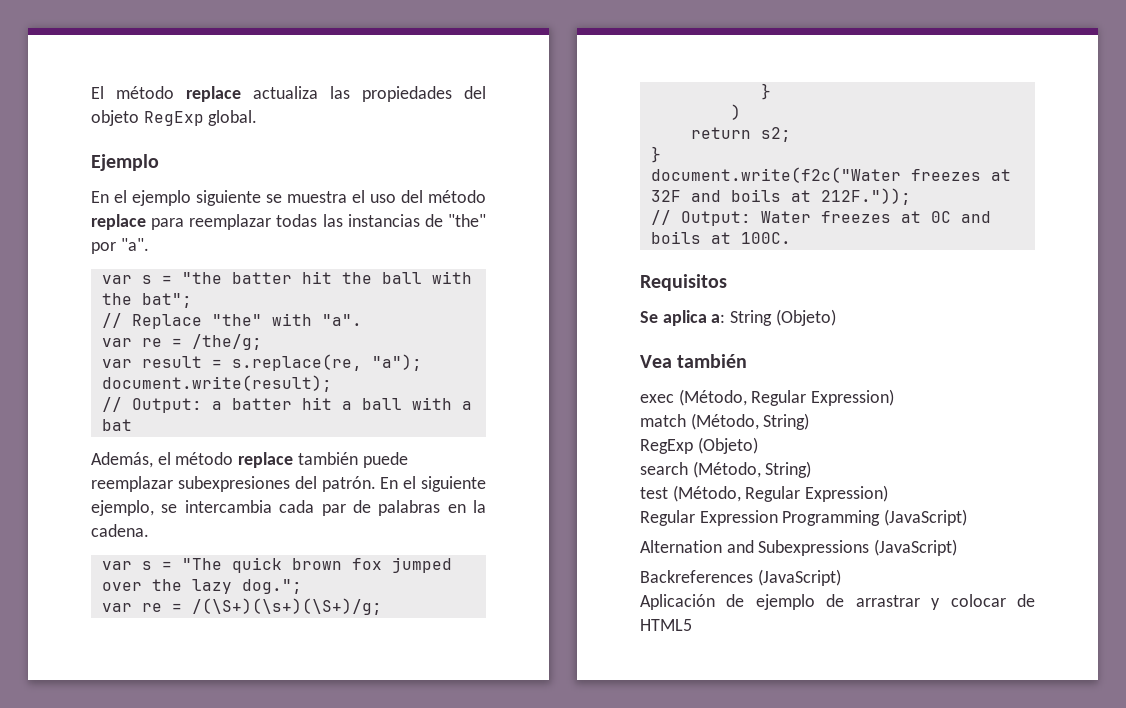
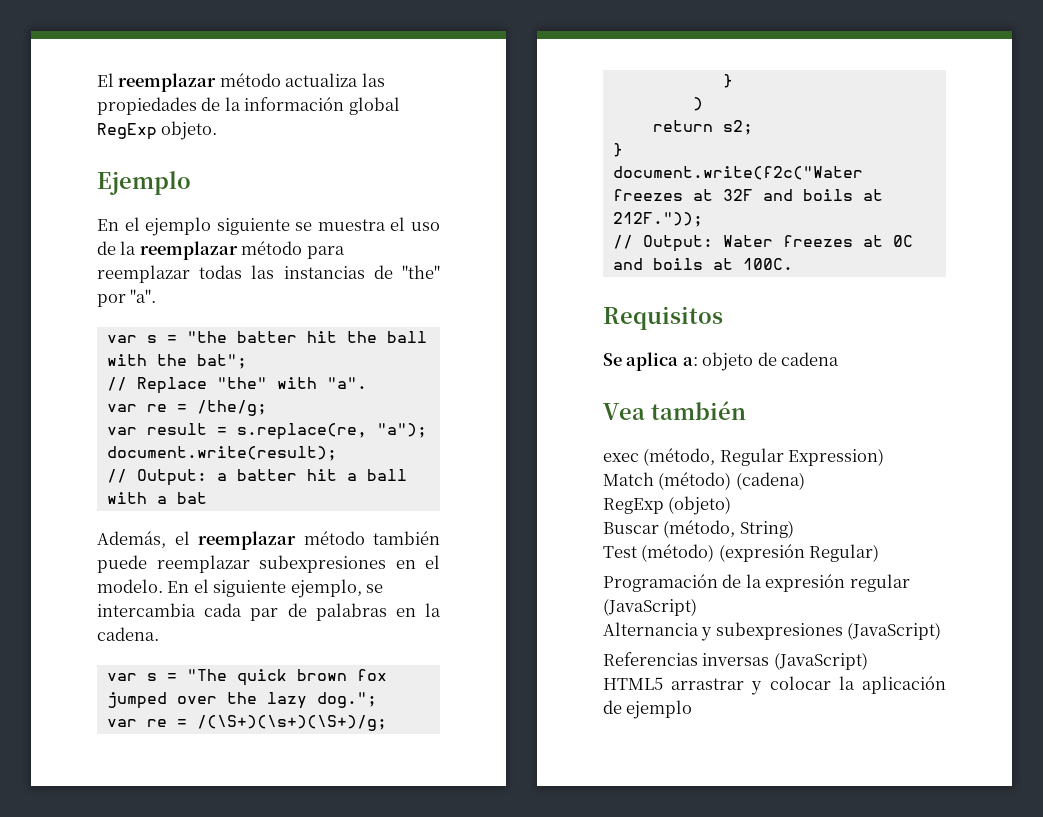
[116,86,241,102] método replace -> [118,73,281,92] reemplazar método
[464,86,486,99] [91,110,258,126] del objeto RegExp global. -> [201,97,400,115] [97,121,218,140] de la información global RegExp objeto.
[401,190,486,203] [91,214,146,230] del método replace -> [97,241,303,260] de la reemplazar método
[175,452,294,468] método replace -> [198,531,365,550] reemplazar método
[294,476,376,492] del patrón. -> [395,555,440,569] [97,579,163,593] en el modelo.
[730,309,836,326] String (Objeto) -> [702,352,840,371] objeto de cadena
[678,389,895,406] [640,413,810,430] [640,437,758,454] [640,461,812,478] [640,485,889,502] [640,509,968,526] [640,539,958,556] [640,569,841,586] [640,594,1035,610] [640,619,692,631] (Método, Regular Expression) // match (Método, String) // RegExp (Objeto) // search (Método, String) // test (Método, Regular Expression) // Regular Expression Programming (JavaScript) // Alternation and Subexpressions (JavaScript) // Backreferences (JavaScript) // Aplicación de ejemplo de arrastrar y colocar de HTML5 -> [643,448,885,466] [603,472,805,490] [603,496,732,515] [603,520,794,538] [603,544,880,562] [603,574,910,592] [603,598,697,616] [603,622,942,641] [603,652,868,670] [603,676,946,695] [603,700,693,719] (método, Regular Expression) // Match (método) (cadena) // RegExp (objeto) // Buscar (método, String) // Test (método) (expresión Regular) // Programación de la expresión regular (JavaScript) // Alternancia y subexpresiones (JavaScript) // Referencias inversas (JavaScript) // HTML5 arrastrar y colocar la aplicación de ejemplo

